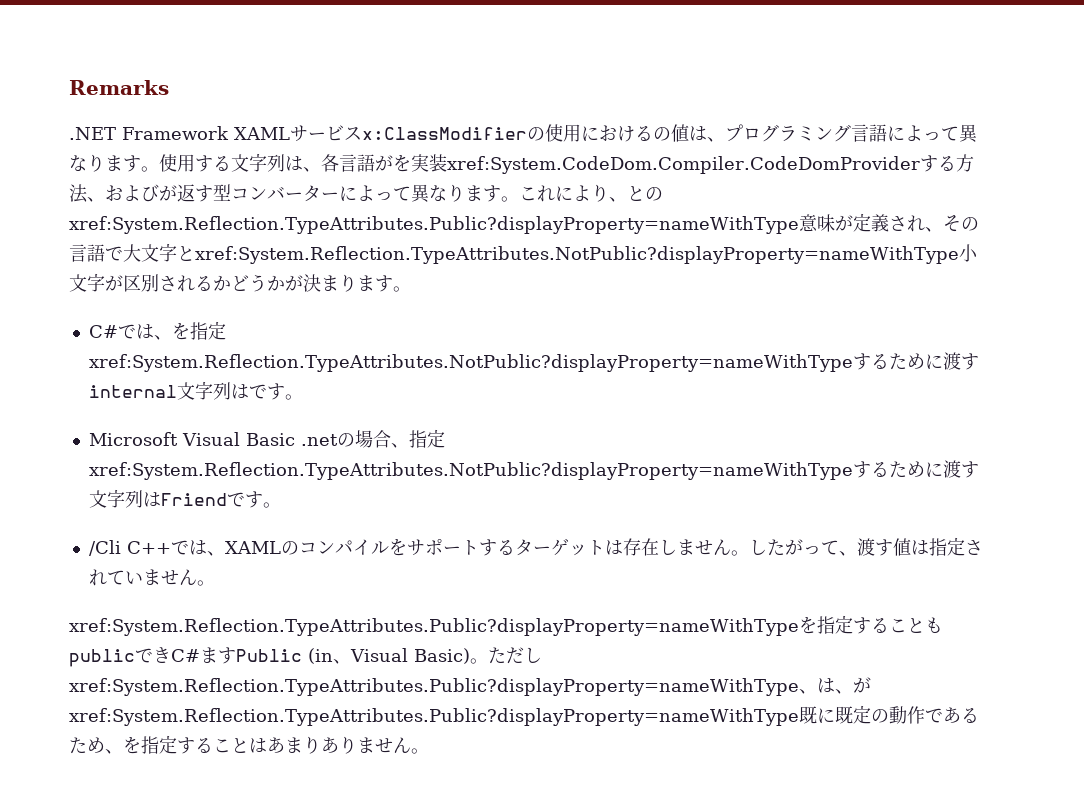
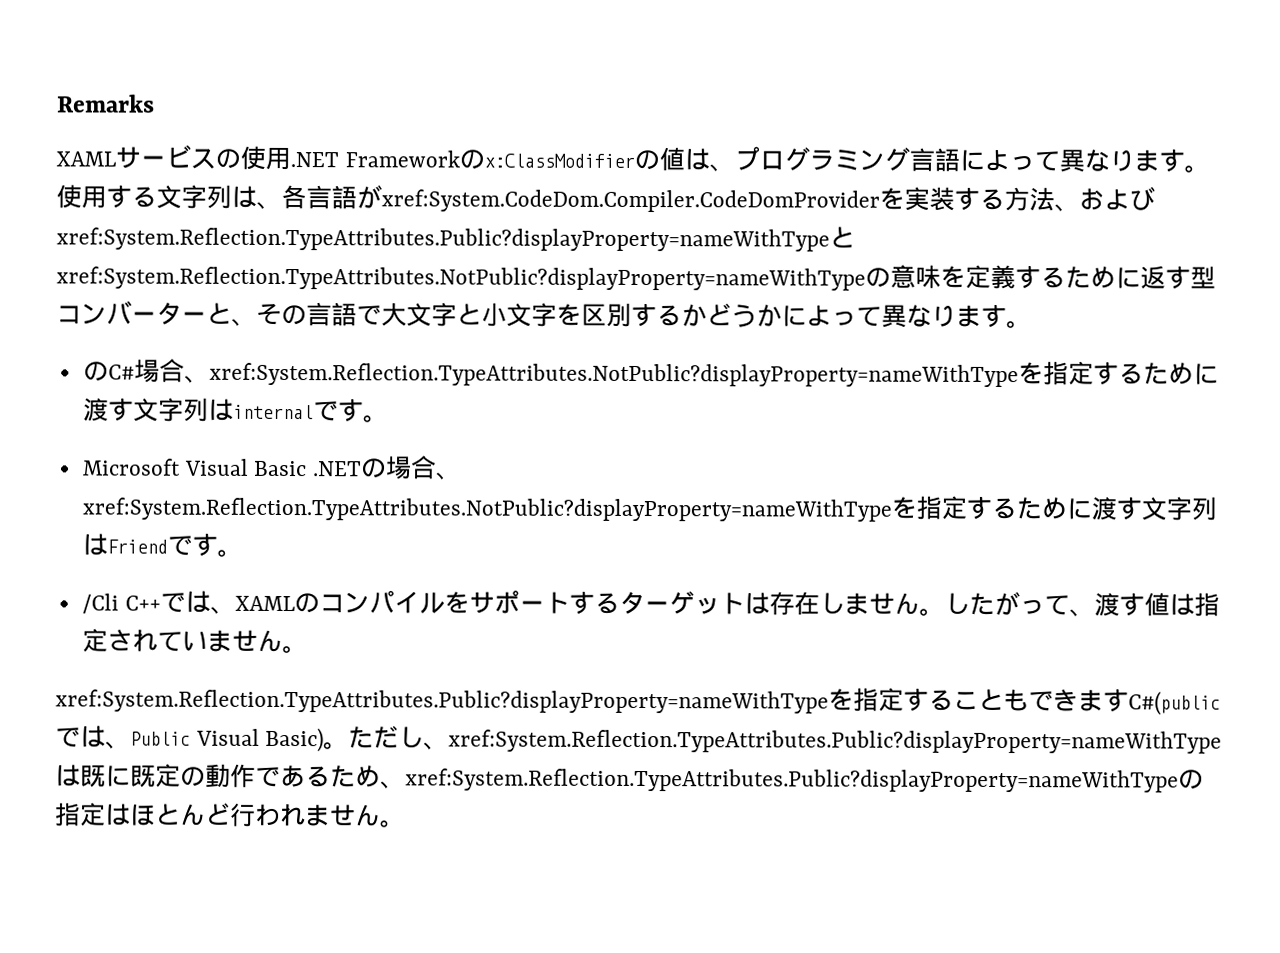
[69,126,229,140] .NET Framework -> (155, 103) none
[362,124,653,142] x:ClassModifierの使用における -> [215,145,635,171] の使用.NET Frameworkのx:ClassModifier
[393,154,920,174] を実装xref:System.CodeDom.Compiler.CodeDomProvider -> [381,186,955,213] xref:System.CodeDom.Compiler.CodeDomProviderを実装
[159,185,177,201] が -> [56,226,855,252] [56,264,1141,291] xref:System.Reflection.TypeAttributes.Public?displayProperty=nameWithTypeとxref:System.Reflection.TypeAttributes.NotPublic?displayProperty=nameWithTypeの意味を定義するために
[339,184,663,203] [69,213,979,234] [69,243,978,264] [69,273,411,292] [88,321,226,340] [88,352,979,372] [88,381,249,400] によって異なります。これにより、とのxref:System.Reflection.TypeAttributes.Public?displayProperty=nameWithType意味が定義され、その言語で大文字とxref:System.Reflection.TypeAttributes.NotPublic?displayProperty=nameWithType小文字が区別されるかどうかが決まります。 // C#では、を指定xref:System.Reflection.TypeAttributes.NotPublic?displayProperty=nameWithTypeするために渡すinternal文字列は -> [206,302,1032,329] [82,358,1219,388] [82,397,314,422] と、その言語で大文字と小文字を区別するかどうかによって異なります。 // のC#場合、xref:System.Reflection.TypeAttributes.NotPublic?displayProperty=nameWithTypeを指定するために渡す文字列はinternal
[300,434,338,446] .net -> [311,461,362,477] .NET
[408,429,445,448] [88,462,853,480] 指定xref:System.Reflection.TypeAttributes.NotPublic?displayProperty=nameWithType -> [81,495,967,522] xref:System.Reflection.TypeAttributes.NotPublic?displayProperty=nameWithTypeを指定
[69,647,542,667] [69,677,871,696] [69,708,799,726] publicできC#ますPublic (in、Visual Basic)。ただしxref:System.Reflection.TypeAttributes.Public?displayProperty=nameWithType、は、がxref:System.Reflection.TypeAttributes.Public?displayProperty=nameWithType -> [1028,689,1221,716] [55,725,1223,754] [55,764,81,787] できますC#(publicでは、Public Visual Basic)。ただし、xref:System.Reflection.TypeAttributes.Public?displayProperty=nameWithTypeは
[123,735,357,754] を指定することはあまりあり -> [405,768,1204,793] [55,802,306,827] xref:System.Reflection.TypeAttributes.Public?displayProperty=nameWithTypeの指定はほとんど行われ

